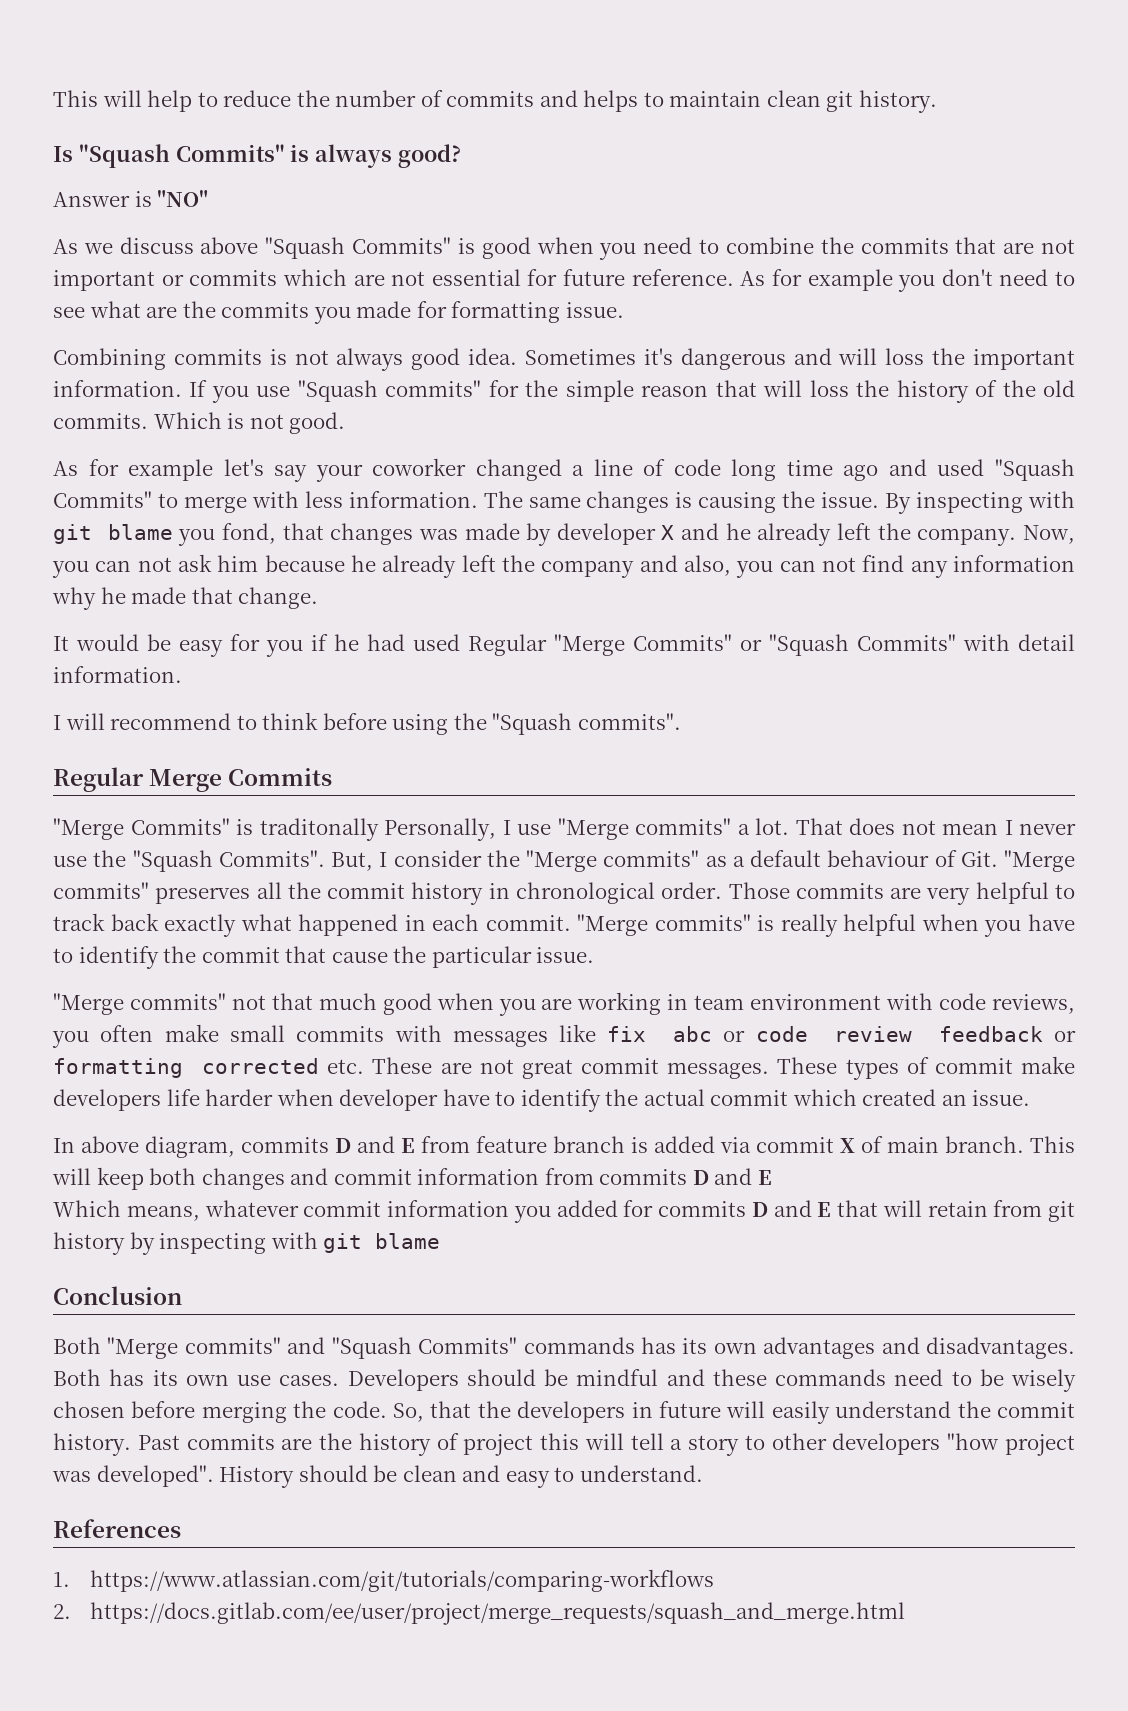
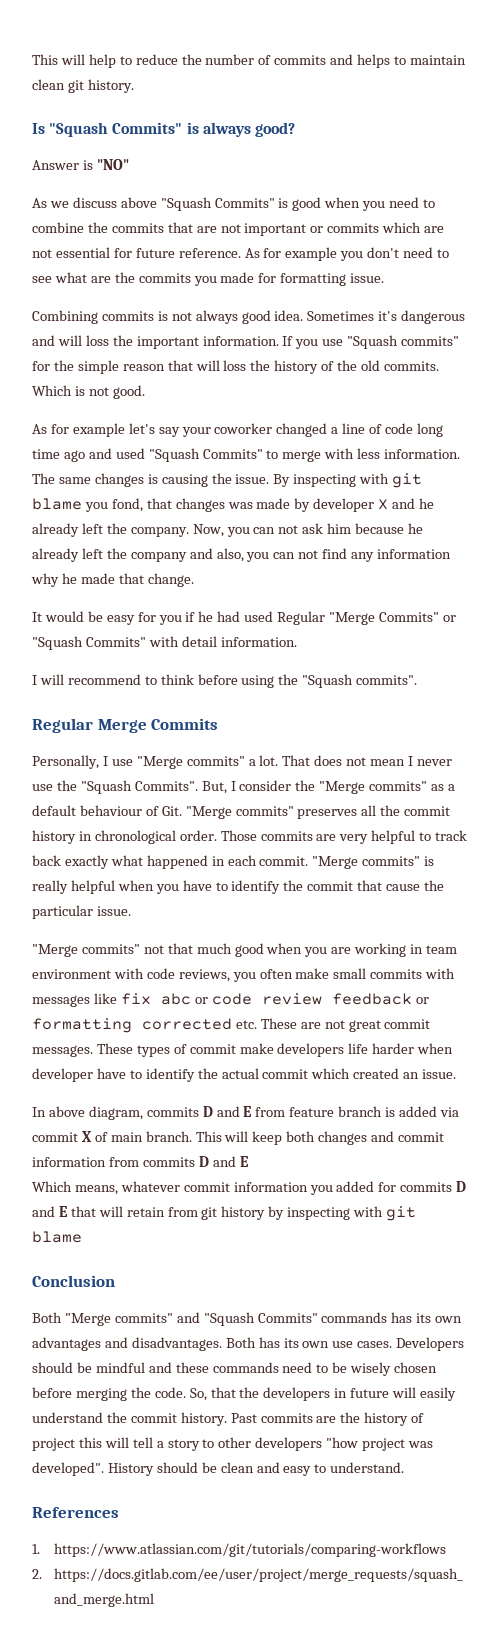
[53,818,379,841] "Merge Commits" is traditonally -> (219, 724) none

